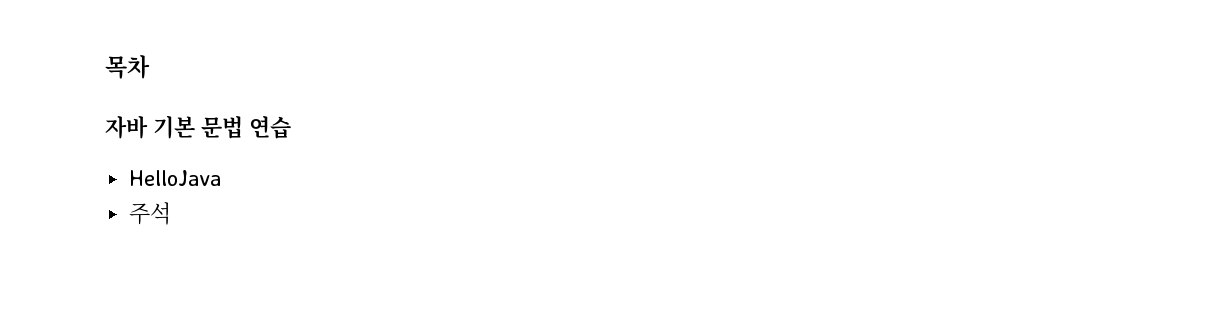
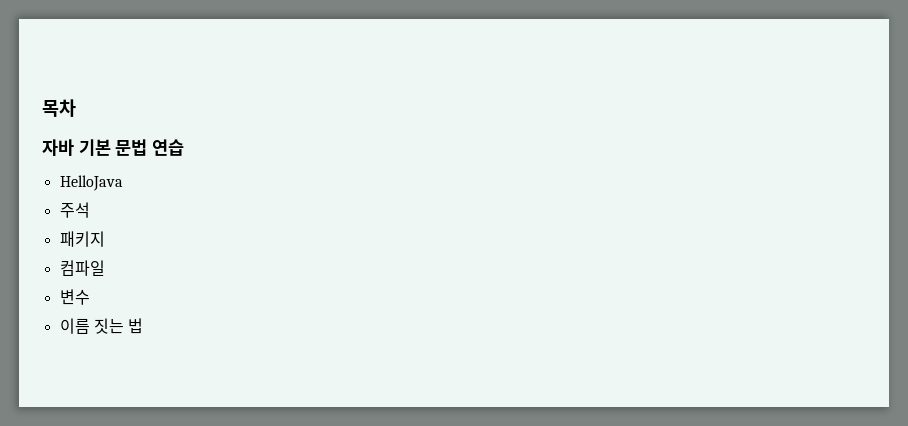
(172, 213) none -> [59,231,105,247] [59,260,105,276] [59,289,90,305] [59,318,144,334] // 패키지 // 컴파일 // 변수 // 이름 짓는 법

